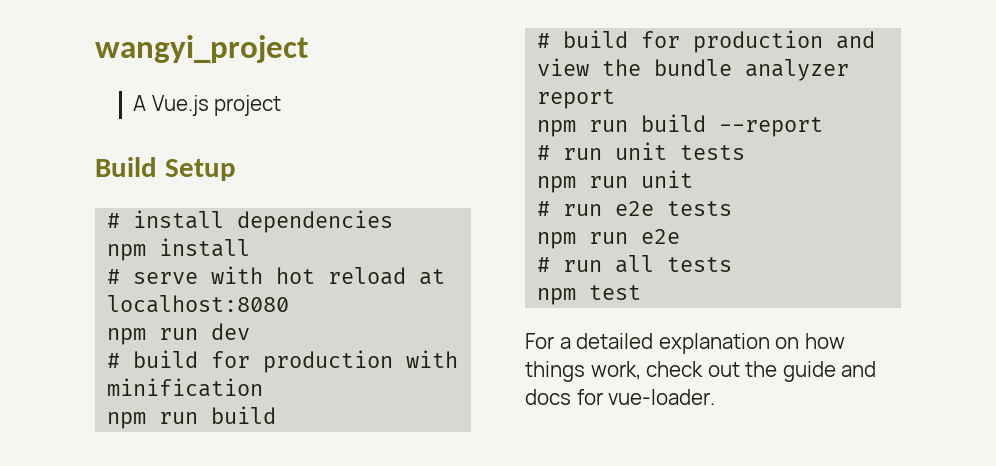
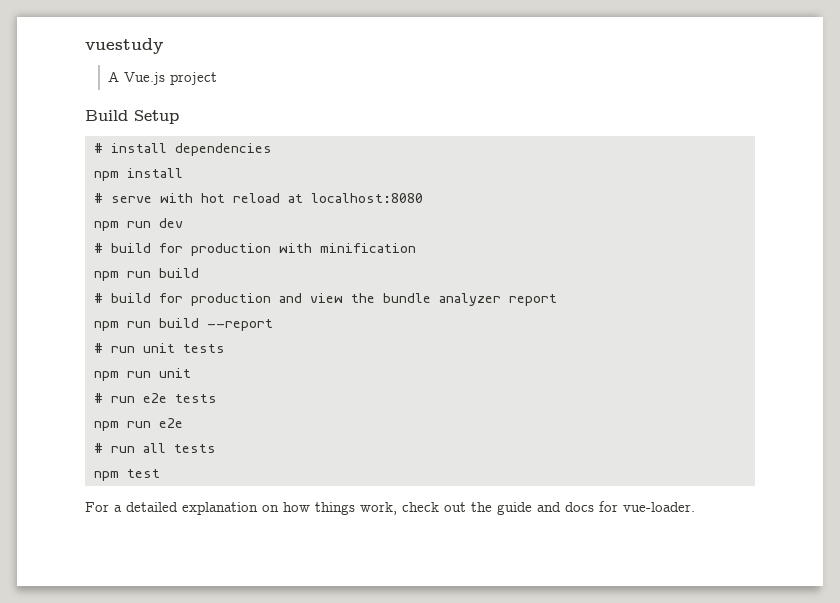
[95,35,308,63] wangyi_project -> [85,38,163,54] vuestudy

